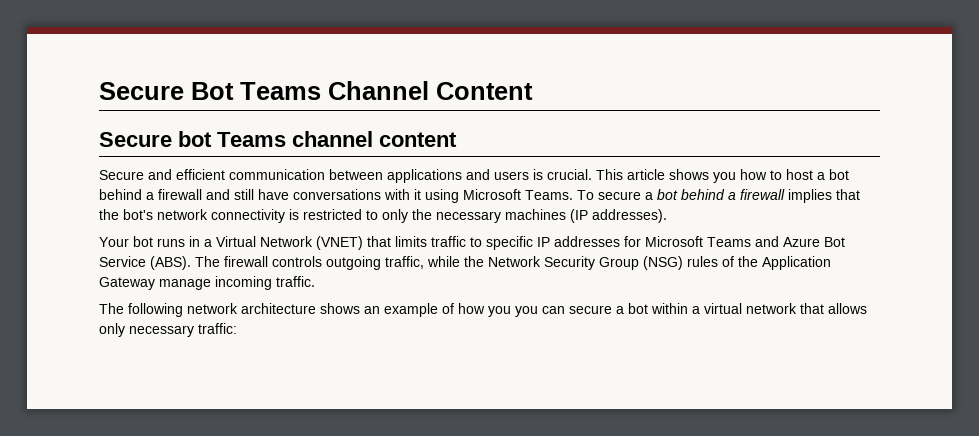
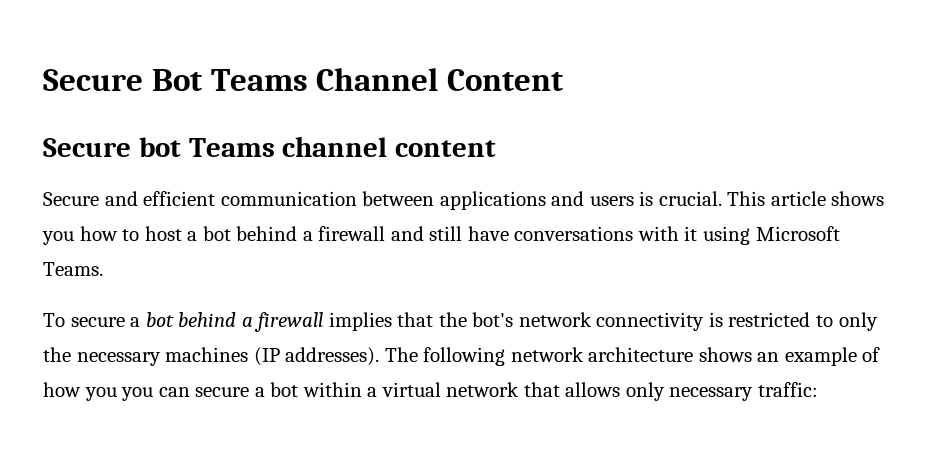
(573, 195) none -> (103, 269) //
[99,236,845,250] [99,256,831,270] [99,276,315,290] // Your bot runs in a Virtual Network (VNET) that limits traffic to specific IP addresses for Microsoft Teams and Azure Bot Service (ABS). The firewall controls outgoing traffic, while the Network Security Group (NSG) rules of the Application Gateway manage incoming traffic. // -> (380, 356) none

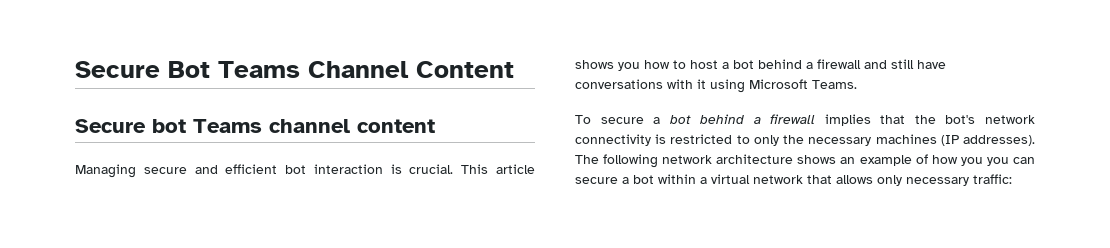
[43,191,634,210] Secure and efficient communication between applications and users -> [75,164,383,178] Managing secure and efficient bot interaction

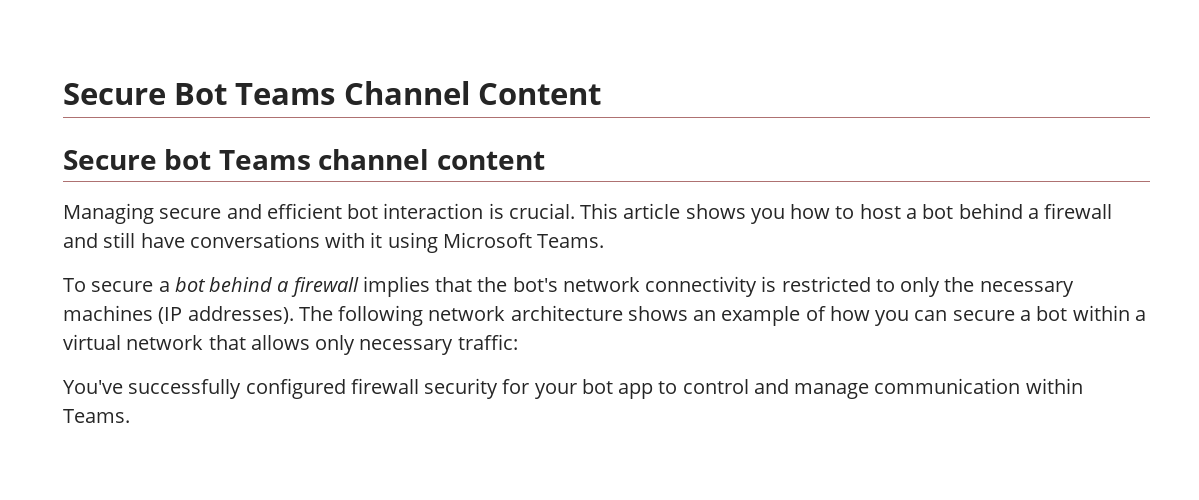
[986,157,1009,166] you -> (910, 318) none
(1012, 179) none -> [63,378,1083,399] [63,409,130,423] // You've successfully configured firewall security for your bot app to control and manage communication within Teams.

